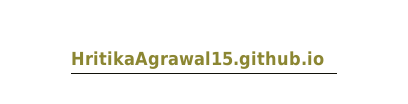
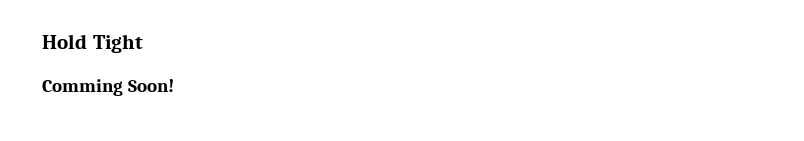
[71,51,324,69] HritikaAgrawal15.github.io -> [42,34,143,53] [42,79,174,96] Hold Tight // Comming Soon!

